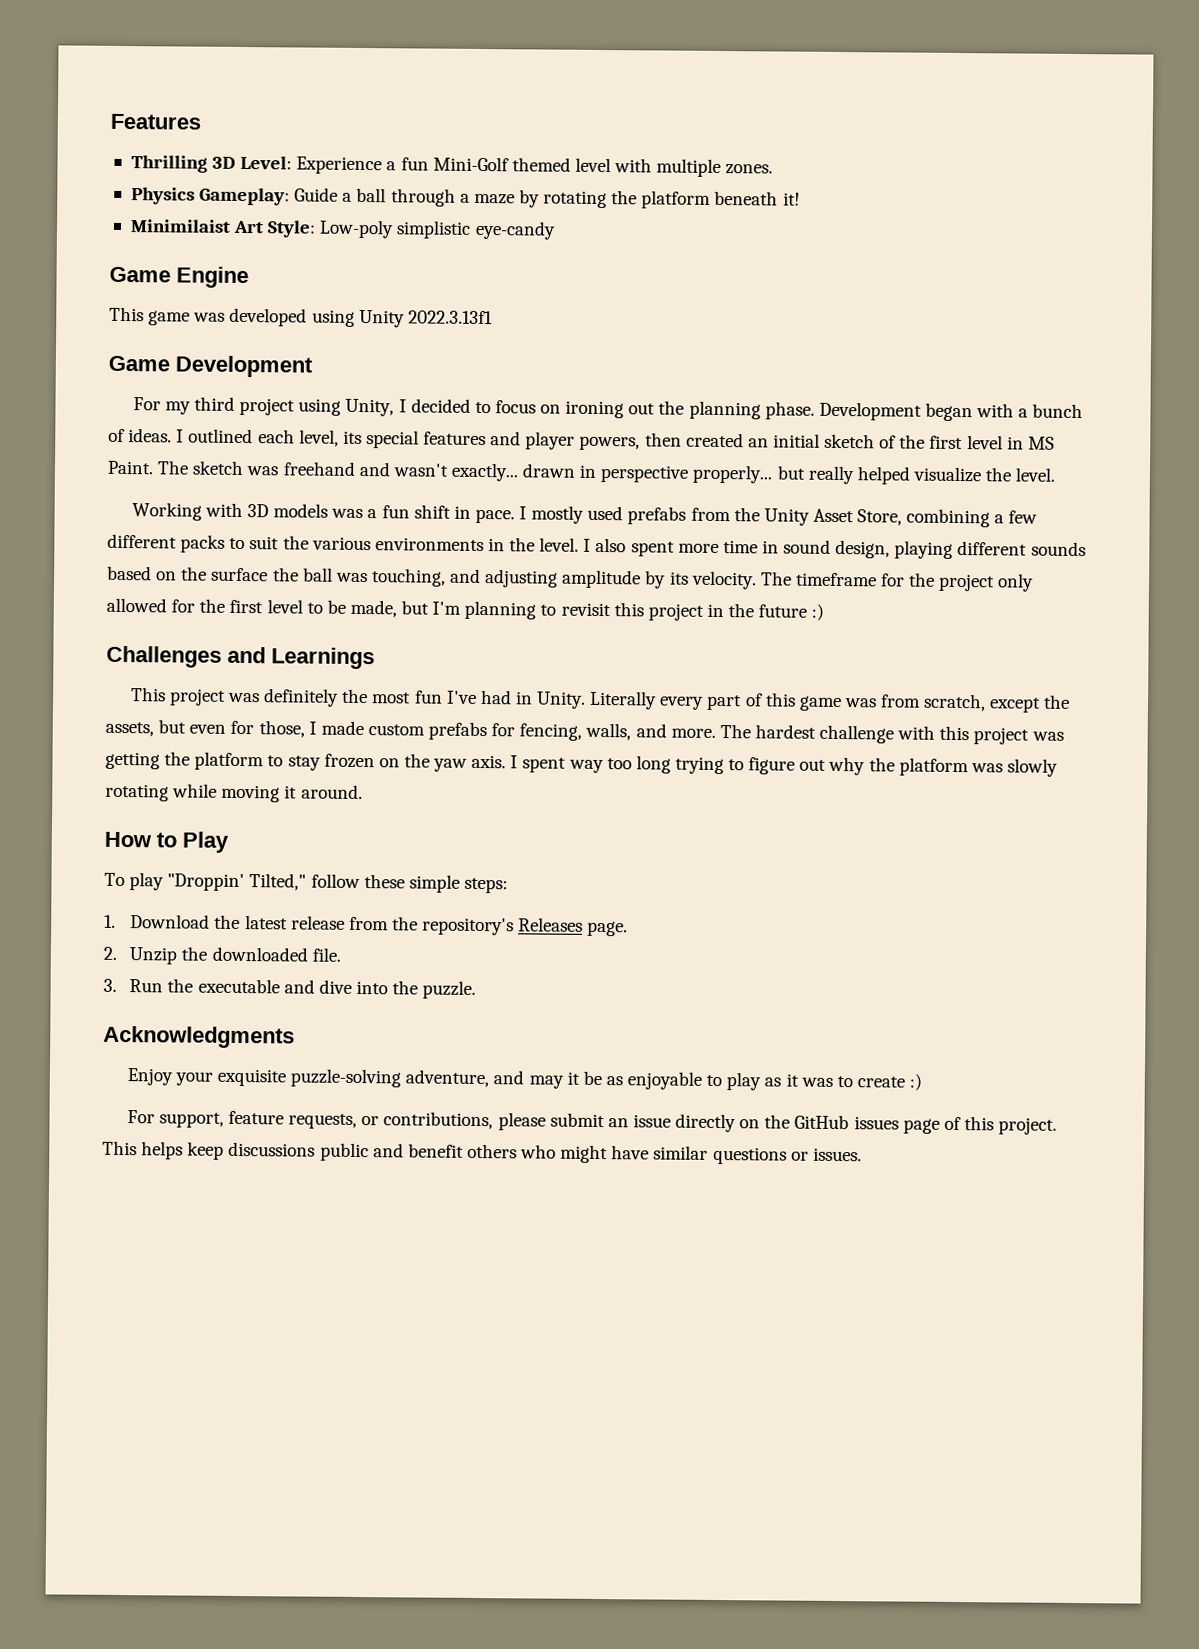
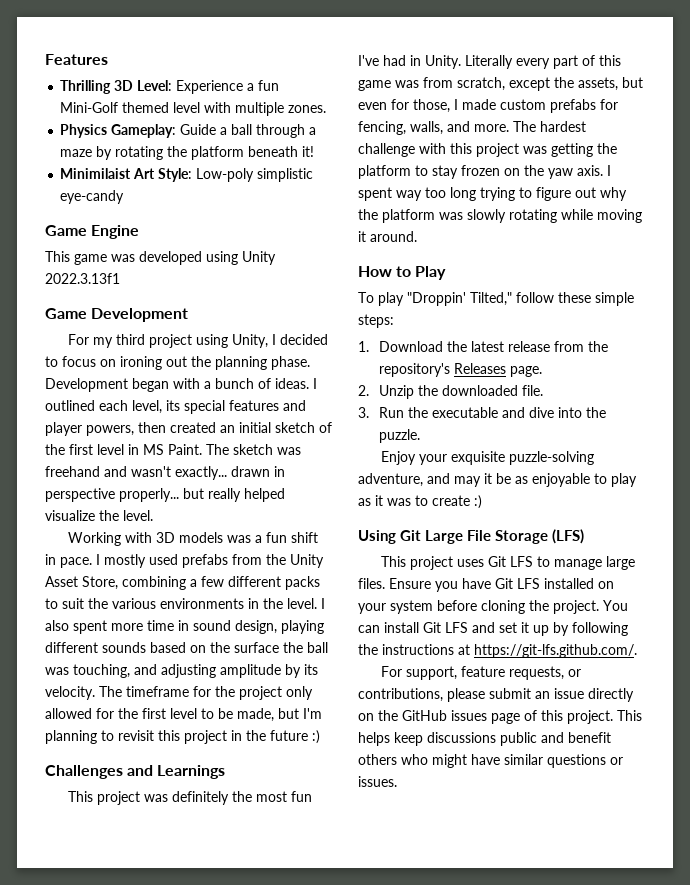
[103,1025,295,1049] // Acknowledgments -> (420, 436) none
(923, 1082) none -> [358,529,584,544] [380,556,635,570] [358,578,614,592] [358,600,628,614] [358,622,628,636] [358,644,637,658] // Using Git Large File Storage (LFS) // This project uses Git LFS to manage large files. Ensure you have Git LFS installed on your system before cloning the project. You can install Git LFS and set it up by following the instructions at https://git-lfs.github.com/.

